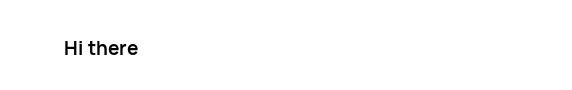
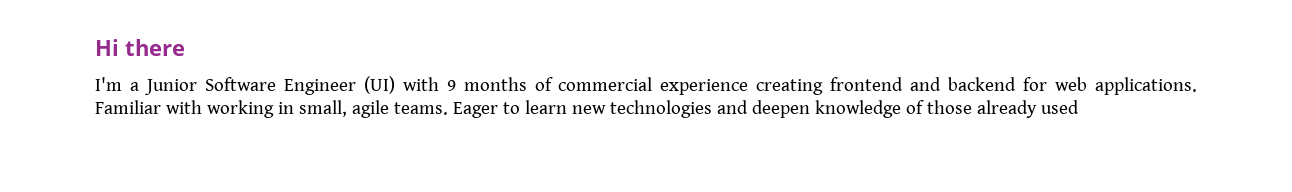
(139, 48) none -> [95,76,1197,95] [95,100,1079,118] // I'm a Junior Software Engineer (UI) with 9 months of commercial experience creating frontend and backend for web applications. Familiar with working in small, agile teams. Eager to learn new technologies and deepen knowledge of those already used

